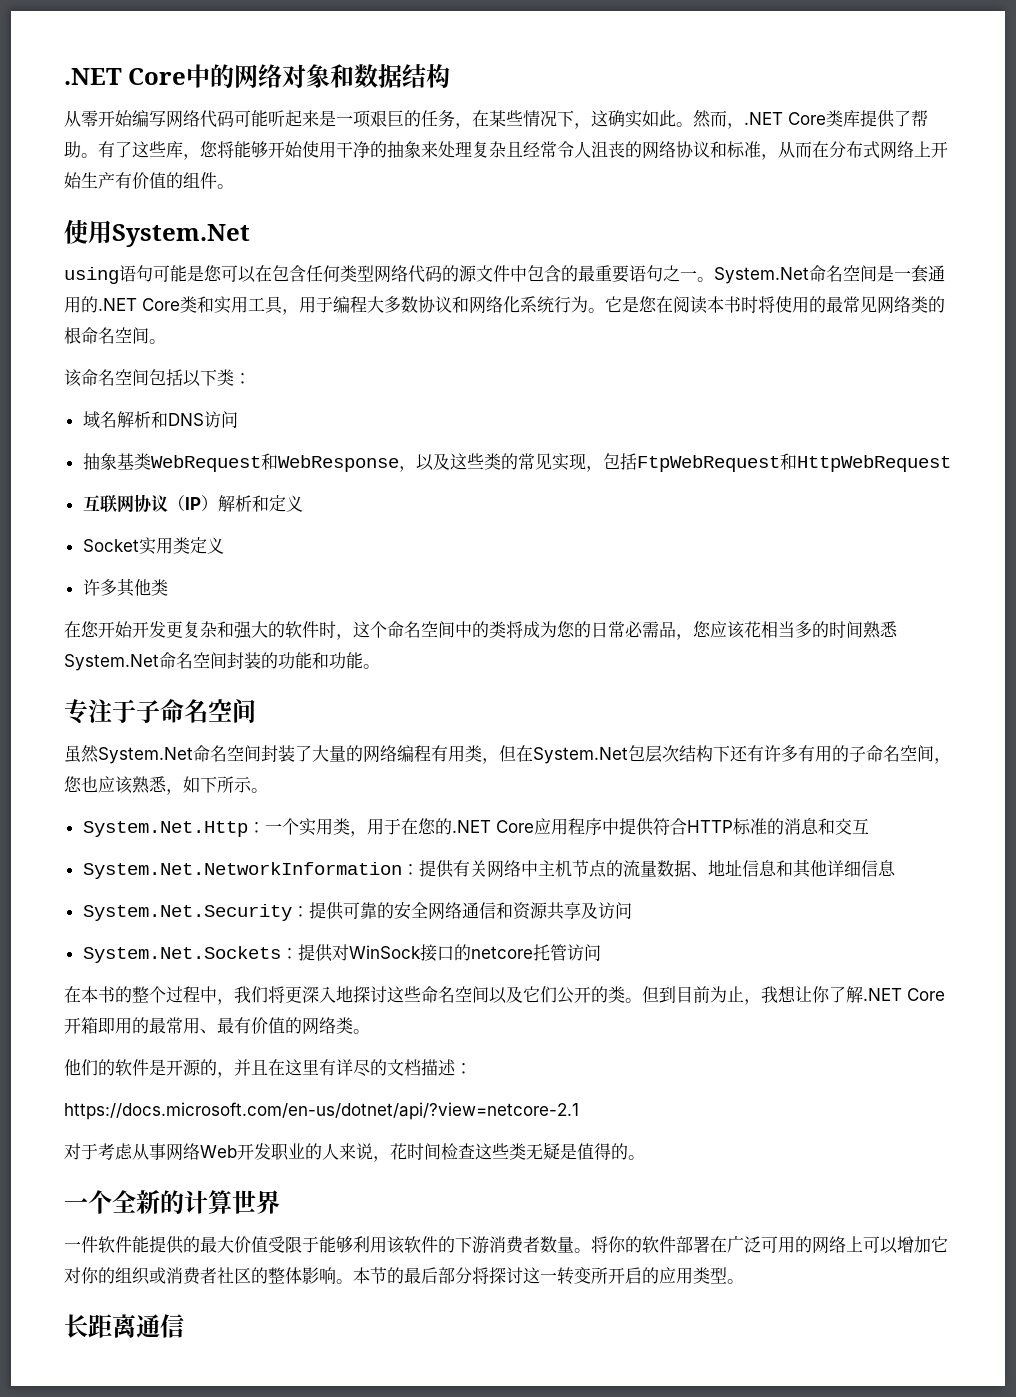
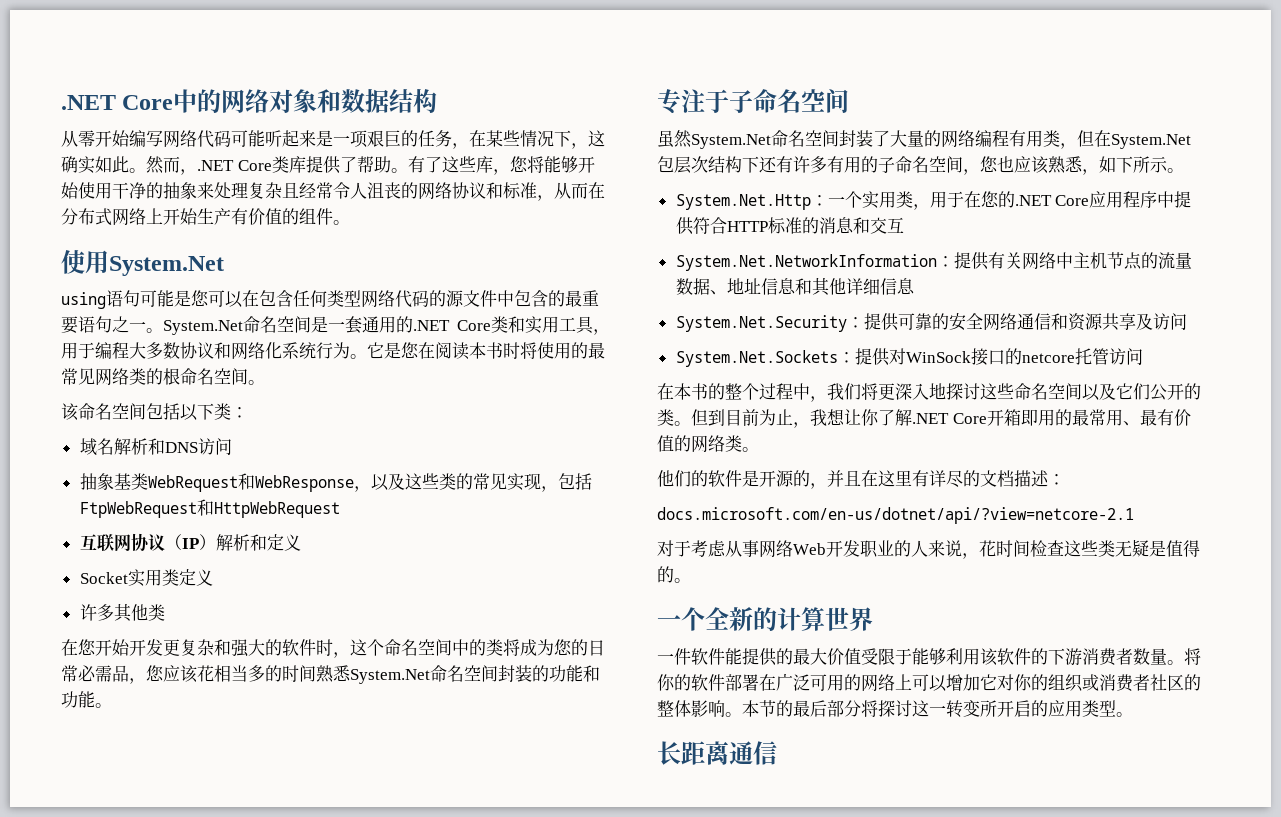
[64,1102,579,1120] https://docs.microsoft.com/en-us/dotnet/api/?view=netcore-2.1 -> [657,507,1134,524] docs.microsoft.com/en-us/dotnet/api/?view=netcore-2.1

